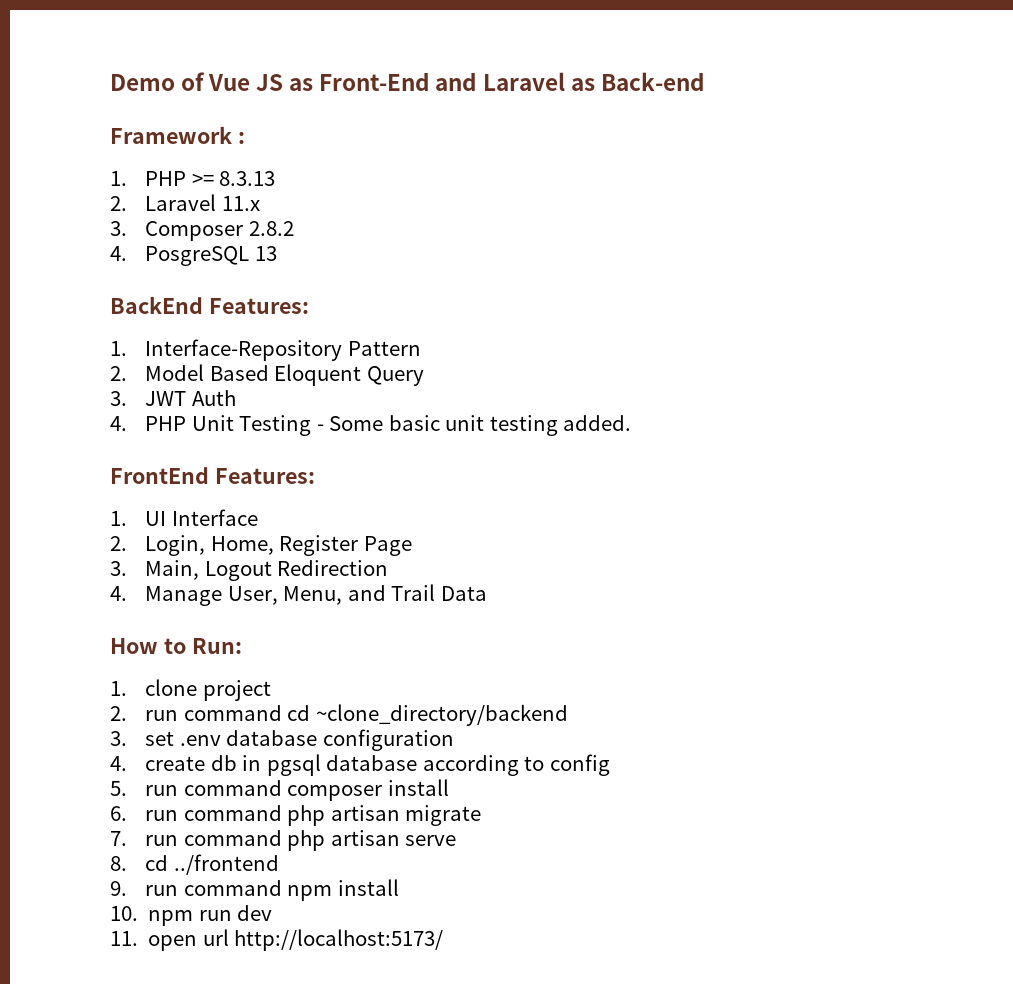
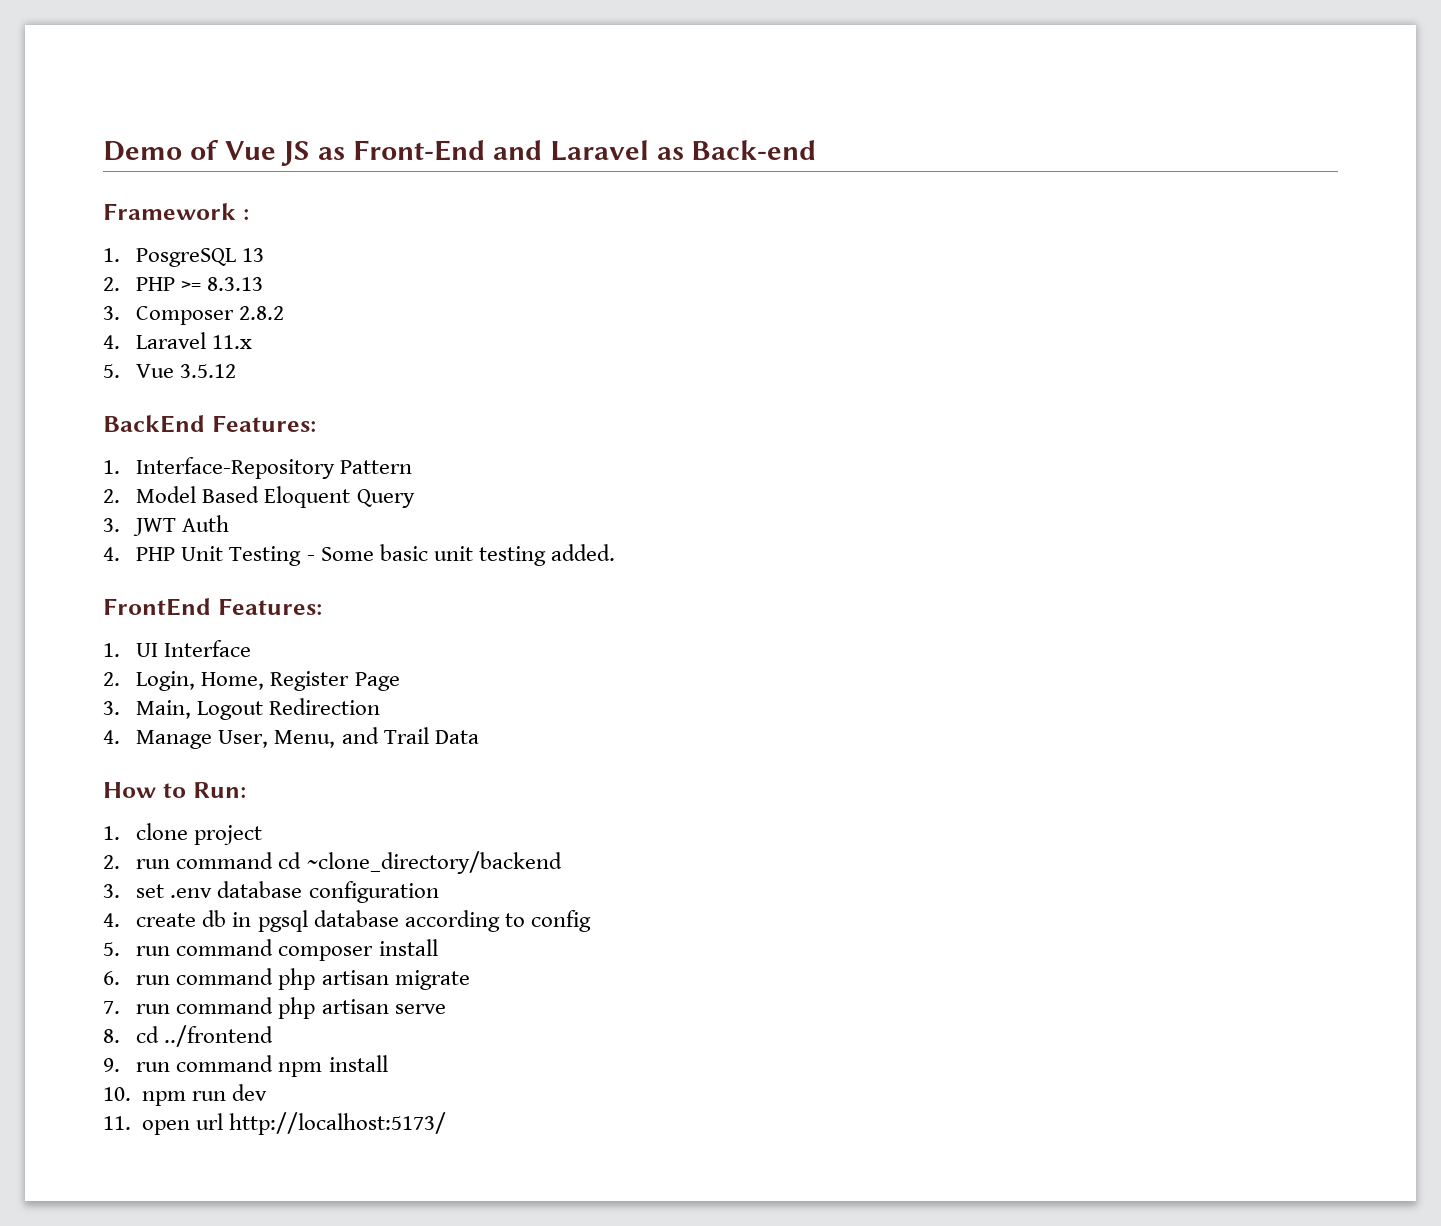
(127, 178) none -> [136,248,265,267] [103,277,120,291] PosgreSQL 13 // 2.
[110,194,260,211] [110,221,294,241] [110,246,277,266] 2. Laravel 11.x // 3. Composer 2.8.2 // 4. PosgreSQL 13 -> [103,306,285,325] [103,332,253,349] [103,364,237,378] 3. Composer 2.8.2 // 4. Laravel 11.x // 5. Vue 3.5.12

